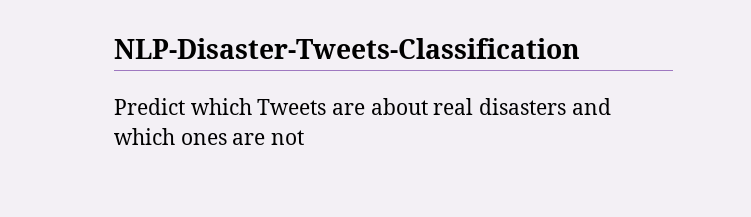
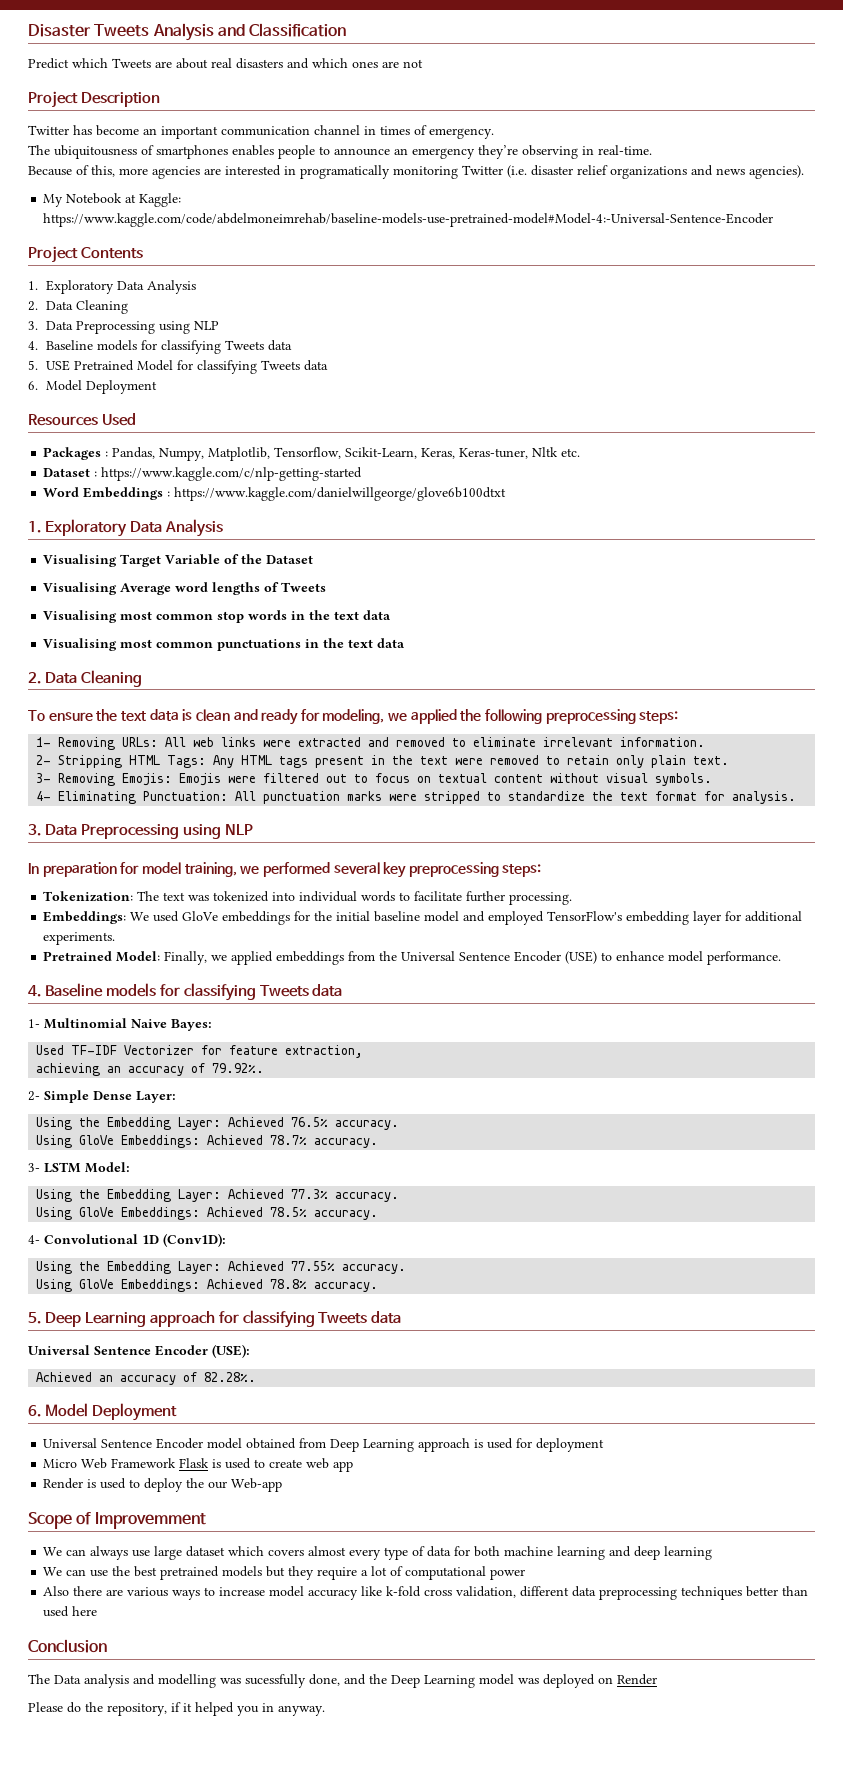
[114,38,580,59] NLP-Disaster-Tweets-Classification -> [28,23,347,41] Disaster Tweets Analysis and Classification
(305, 137) none -> [28,91,160,108] [28,125,494,139] [28,145,652,159] [28,165,804,179] [43,193,182,207] [43,213,774,227] [28,246,143,263] [28,280,196,294] [28,300,128,314] [28,321,219,334] [28,340,292,354] [28,360,328,374] [28,380,157,394] [28,413,136,426] [43,447,581,461] [43,467,363,481] [43,487,507,501] [28,519,223,537] [43,554,314,567] [43,582,327,595] [43,610,392,623] [43,638,406,651] [28,670,142,687] [28,709,679,725] [36,737,706,750] [36,755,730,768] [36,773,713,786] [36,791,797,804] [28,824,253,839] [28,862,542,878] [43,891,573,905] [43,911,803,925] [43,932,116,945] [43,951,782,965] [28,983,343,1001] [28,1018,212,1031] [36,1045,364,1058] [36,1063,265,1076] [28,1090,176,1103] [36,1117,400,1130] [36,1135,379,1148] [28,1162,130,1173] [36,1189,400,1202] [36,1207,379,1220] [28,1233,226,1247] [36,1261,407,1274] [36,1279,379,1292] [28,1310,402,1328] [28,1344,250,1358] [36,1372,257,1385] [28,1403,177,1421] [43,1438,605,1452] [43,1458,354,1472] [43,1478,283,1492] [28,1512,206,1529] [43,1546,713,1560] [43,1566,526,1580] [43,1586,809,1600] [43,1606,98,1617] [28,1639,107,1653] [28,1674,657,1688] [28,1702,325,1716] // Project Description // Twitter has become an important communication channel in times of emergency. // The ubiquitousness of smartphones enables people to announce an emergency they’re observing in real-time. // Because of this, more agencies are interested in programatically monitoring Twitter (i.e. disaster relief organizations and news agencies). // My Notebook at Kaggle: https://www.kaggle.com/code/abdelmoneimrehab/baseline-models-use-pretrained-model#Model-4:-Universal-Sentence-Encoder // Project Contents // 1. Exploratory Data Analysis // 2. Data Cleaning // 3. Data Preprocessing using NLP // 4. Baseline models for classifying Tweets data // 5. USE Pretrained Model for classifying Tweets data // 6. Model Deployment // Resources Used // Packages : Pandas, Numpy, Matplotlib, Tensorflow, Scikit-Learn, Keras, Keras-tuner, Nltk etc. // Dataset : https://www.kaggle.com/c/nlp-getting-started // Word Embeddings : https://www.kaggle.com/danielwillgeorge/glove6b100dtxt // 1. Exploratory Data Analysis // Visualising Target Variable of the Dataset // Visualising Average word lengths of Tweets // Visualising most common stop words in the text data // Visualising most common punctuations in the text data // 2. Data Cleaning // To ensure the text data is clean and ready for modeling, we applied the following preprocessing steps: // 1- Removing URLs: All web links were extracted and removed to eliminate irrelevant information. // 2- Stripping HTML Tags: Any HTML tags present in the text were removed to retain only plain text. // 3- Removing Emojis: Emojis were filtered out to focus on textual content without visual symbols. // 4- Eliminating Punctuation: All punctuation marks were stripped to standardize the text format for analysis. // 3. Data Preprocessing using NLP // In preparation for model training, we performed several key preprocessing steps: // Tokenization: The text was tokenized into individual words to facilitate further processing. // Embeddings: We used GloVe embeddings for the initial baseline model and employed TensorFlow's embedding layer for additional experiments. // Pretrained Model: Finally, we applied embeddings from the Universal Sentence Encoder (USE) to enhance model performance. // 4. Baseline models for classifying Tweets data // 1- Multinomial Naive Bayes: // Used TF-IDF Vectorizer for feature extraction, // achieving an accuracy of 79.92%. // 2- Simple Dense Layer: // Using the Embedding Layer: Achieved 76.5% accuracy. // Using GloVe Embeddings: Achieved 78.7% accuracy. // 3- LSTM Model: // Using the Embedding Layer: Achieved 77.3% accuracy. // Using GloVe Embeddings: Achieved 78.5% accuracy. // 4- Convolutional 1D (Conv1D): // Using the Embedding Layer: Achieved 77.55% accuracy. // Using GloVe Embeddings: Achieved 78.8% accuracy. // 5. Deep Learning approach for classifying Tweets data // Universal Sentence Encoder (USE): // Achieved an accuracy of 82.28%. // 6. Model Deployment // Universal Sentence Encoder model obtained from Deep Learning approach is used for deployment // Micro Web Framework Flask is used to create web app // Render is used to deploy the our Web-app // Scope of Improvemment // We can always use large dataset which covers almost every type of data for both machine learning and deep learning // We can use the best pretrained models but they require a lot of computational power // Also there are various ways to increase model accuracy like k-fold cross validation, different data preprocessing techniques better than used here // Conclusion // The Data analysis and modelling was sucessfully done, and the Deep Learning model was deployed on Render // Please do the repository, if it helped you in anyway.

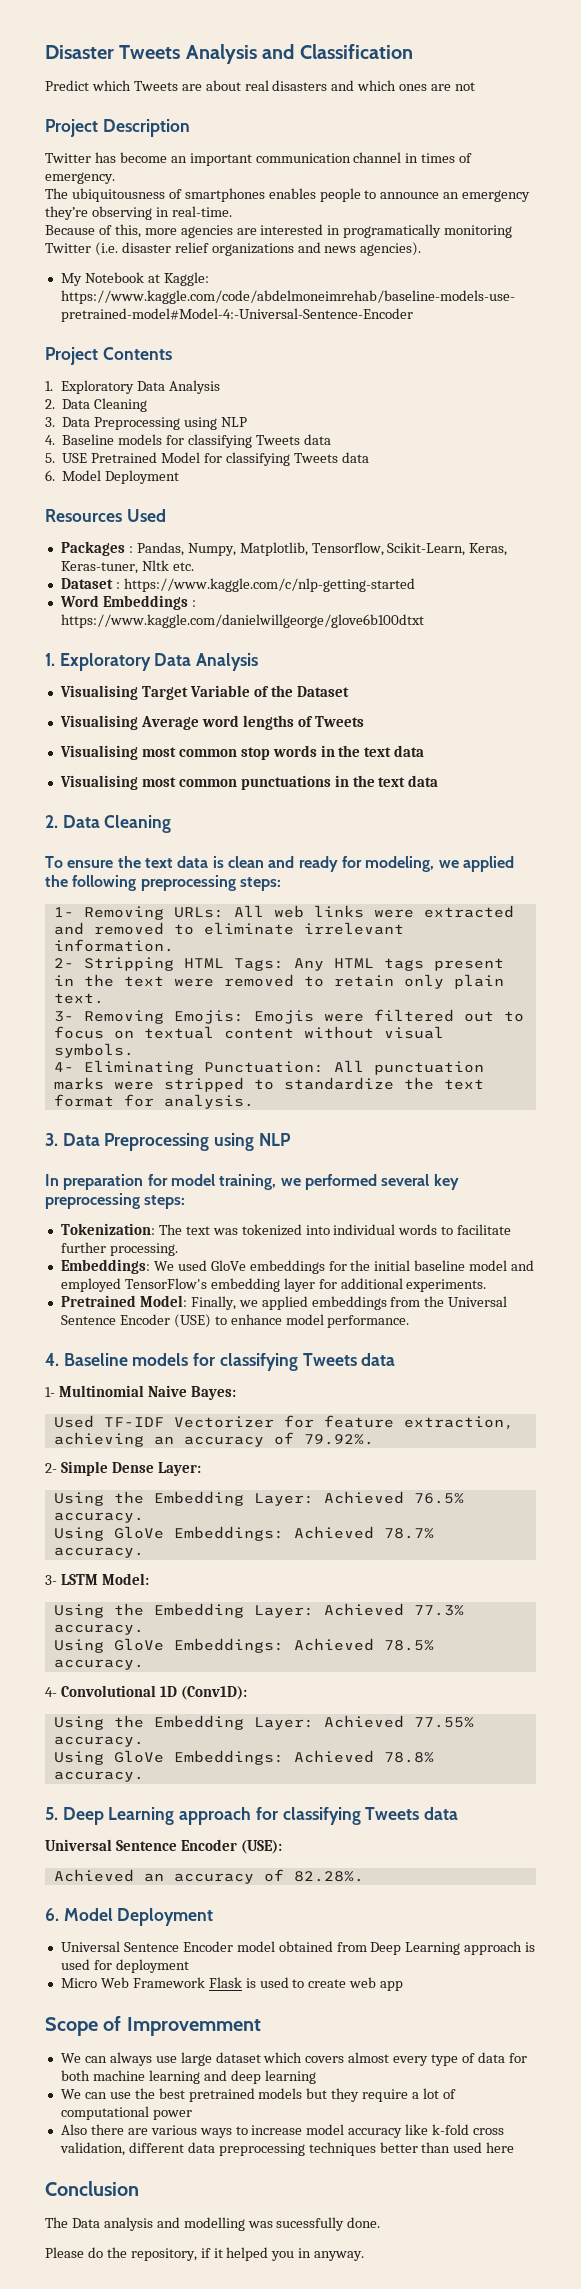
[43,1478,283,1492] // Render is used to deploy the our Web-app -> (404, 1986) none
[309,1674,657,1688] done, and the Deep Learning model was deployed on Render -> [347,2217,381,2228] done.

